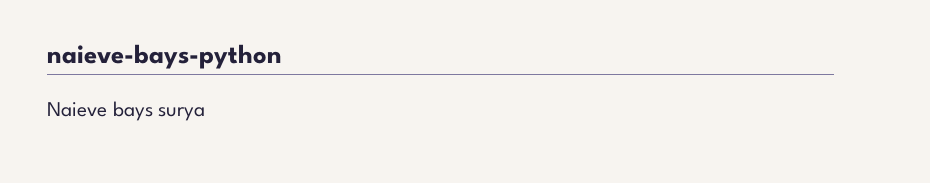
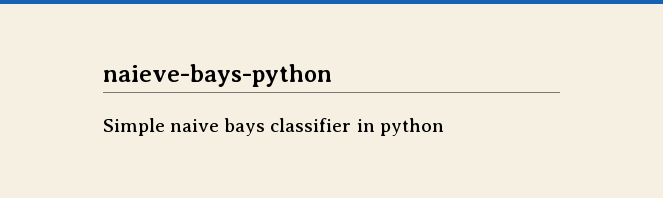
[47,101,206,121] Naieve bays surya -> [103,118,444,136] Simple naive bays classifier in python

